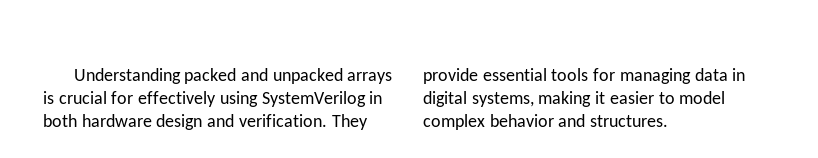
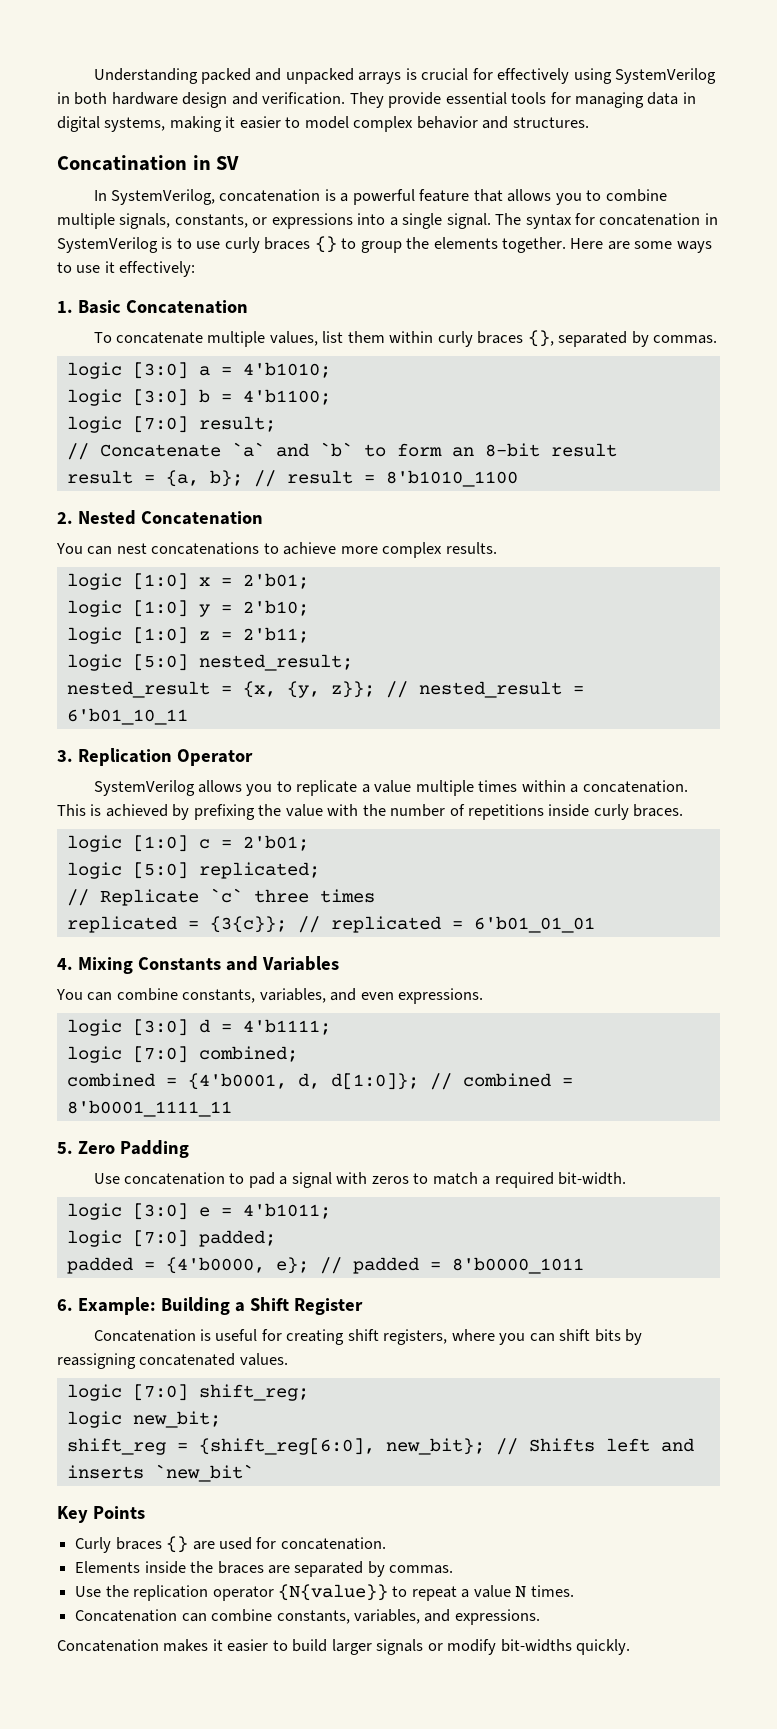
(669, 121) none -> [57,155,240,171] [93,189,667,205] [57,213,718,229] [57,236,712,253] [57,261,196,277] [57,300,248,314] [93,330,718,347] [66,362,331,379] [66,389,331,406] [66,416,276,433] [66,442,617,460] [66,470,518,487] [57,510,263,525] [56,542,497,558] [66,573,309,590] [66,600,309,617] [66,627,309,644] [66,654,353,671] [66,681,584,698] [66,708,188,725] [57,748,253,766] [93,780,688,796] [57,804,684,820] [66,835,309,852] [66,862,320,879] [66,888,375,906] [66,916,595,933] [57,956,339,974] [56,988,484,1004] [66,1019,331,1036] [66,1046,298,1063] [66,1073,573,1090] [66,1100,232,1117] [57,1140,189,1158] [93,1172,627,1188] [66,1203,331,1220] [66,1230,276,1247] [66,1257,584,1274] [57,1297,363,1315] [93,1329,643,1345] [57,1353,288,1369] [66,1384,309,1401] [66,1411,221,1428] [66,1438,694,1455] [66,1464,254,1482] [57,1506,145,1523] [75,1536,386,1553] [75,1561,454,1577] [75,1584,574,1601] [75,1609,540,1625] [57,1639,631,1655] // Concatination in SV // In SystemVerilog, concatenation is a powerful feature that allows you to combine multiple signals, constants, or expressions into a single signal. The syntax for concatenation in SystemVerilog is to use curly braces {} to group the elements together. Here are some ways to use it effectively: // 1. Basic Concatenation // To concatenate multiple values, list them within curly braces {}, separated by commas. // logic [3:0] a = 4'b1010; // logic [3:0] b = 4'b1100; // logic [7:0] result; // // Concatenate `a` and `b` to form an 8-bit result // result = {a, b}; // result = 8'b1010_1100 // 2. Nested Concatenation // You can nest concatenations to achieve more complex results. // logic [1:0] x = 2'b01; // logic [1:0] y = 2'b10; // logic [1:0] z = 2'b11; // logic [5:0] nested_result; // nested_result = {x, {y, z}}; // nested_result = 6'b01_10_11 // 3. Replication Operator // SystemVerilog allows you to replicate a value multiple times within a concatenation. This is achieved by prefixing the value with the number of repetitions inside curly braces. // logic [1:0] c = 2'b01; // logic [5:0] replicated; // // Replicate `c` three times // replicated = {3{c}}; // replicated = 6'b01_01_01 // 4. Mixing Constants and Variables // You can combine constants, variables, and even expressions. // logic [3:0] d = 4'b1111; // logic [7:0] combined; // combined = {4'b0001, d, d[1:0]}; // combined = 8'b0001_1111_11 // 5. Zero Padding // Use concatenation to pad a signal with zeros to match a required bit-width. // logic [3:0] e = 4'b1011; // logic [7:0] padded; // padded = {4'b0000, e}; // padded = 8'b0000_1011 // 6. Example: Building a Shift Register // Concatenation is useful for creating shift registers, where you can shift bits by reassigning concatenated values. // logic [7:0] shift_reg; // logic new_bit; // shift_reg = {shift_reg[6:0], new_bit}; // Shifts left and inserts `new_bit` // Key Points // Curly braces {} are used for concatenation. // Elements inside the braces are separated by commas. // Use the replication operator {N{value}} to repeat a value N times. // Concatenation can combine constants, variables, and expressions. // Concatenation makes it easier to build larger signals or modify bit-widths quickly.

